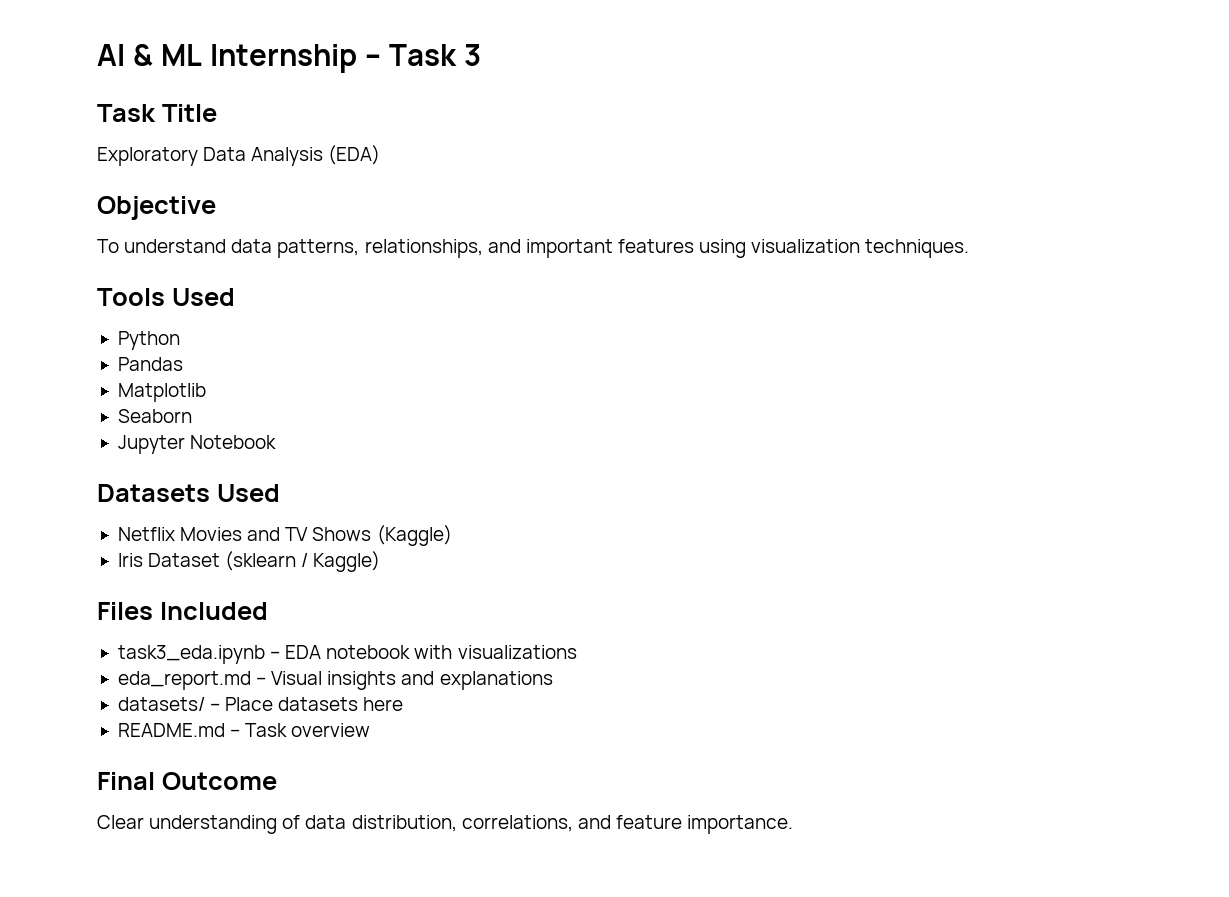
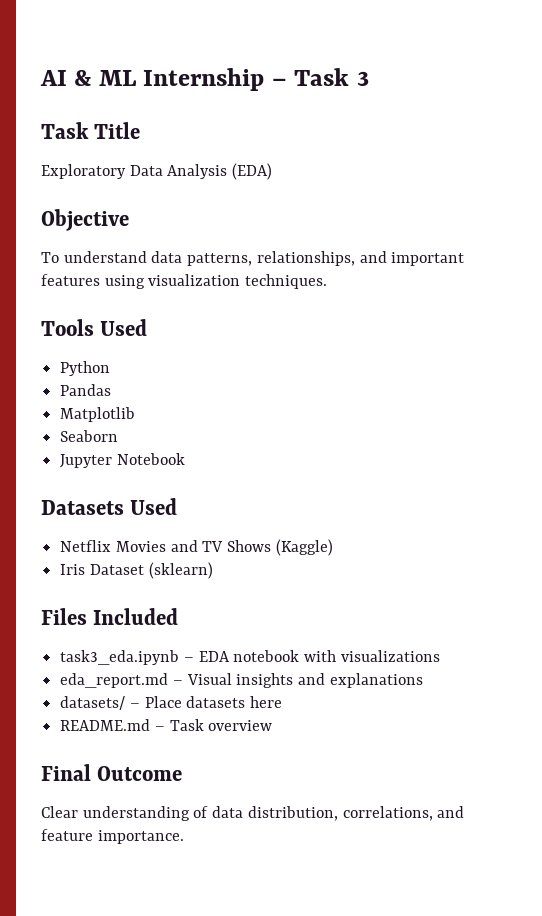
[225,551,381,572] (sklearn / Kaggle) -> [148,562,213,579] (sklearn)

